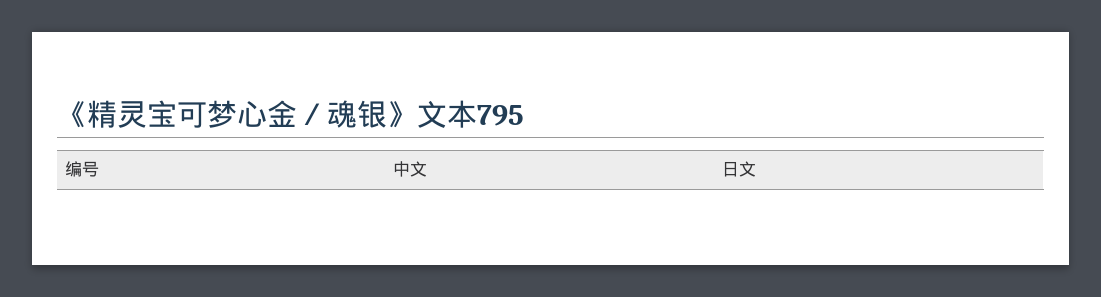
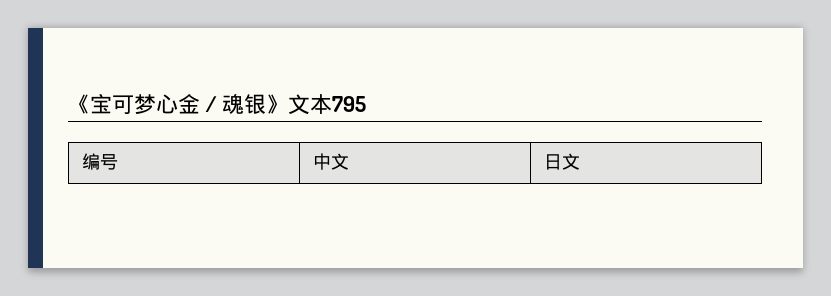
[87,100,147,128] 精灵 -> (90, 104) none

